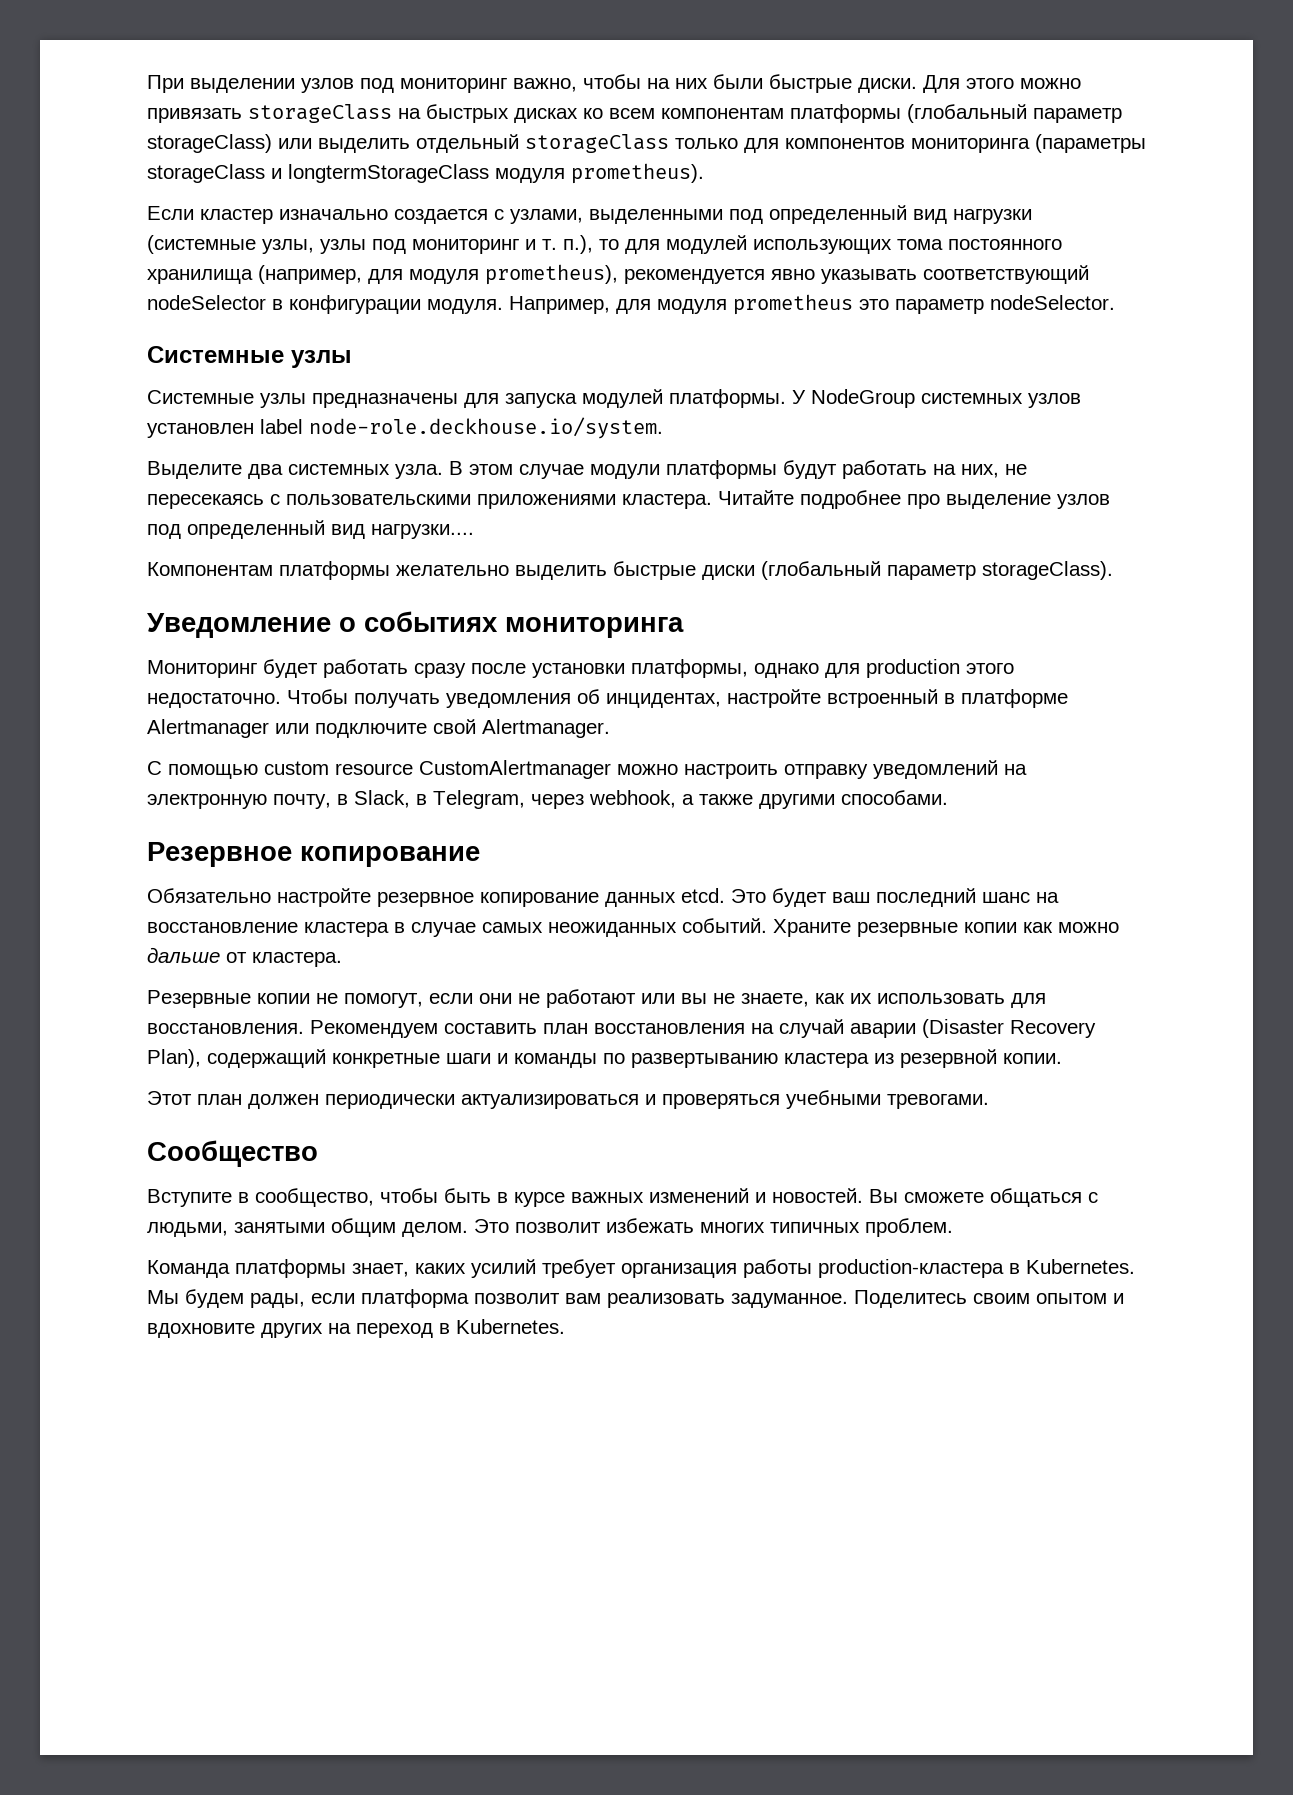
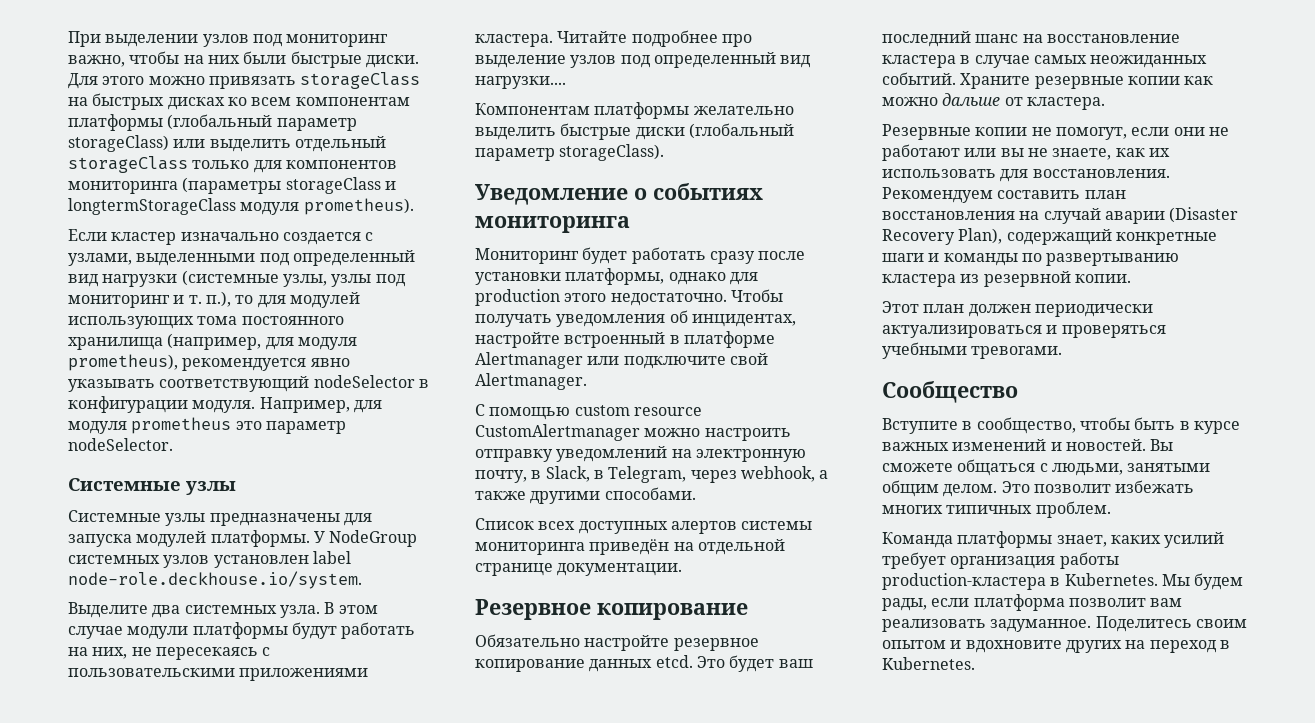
(948, 797) none -> [475,518,813,534] [475,539,785,555] [475,563,683,576] // Список всех доступных алертов системы мониторинга приведён на отдельной странице документации.

